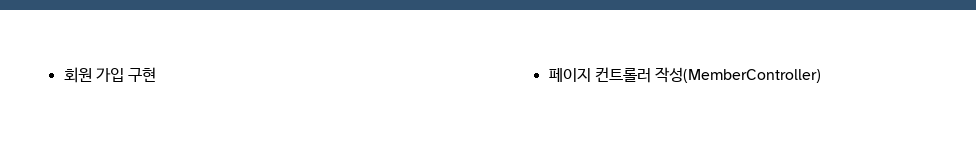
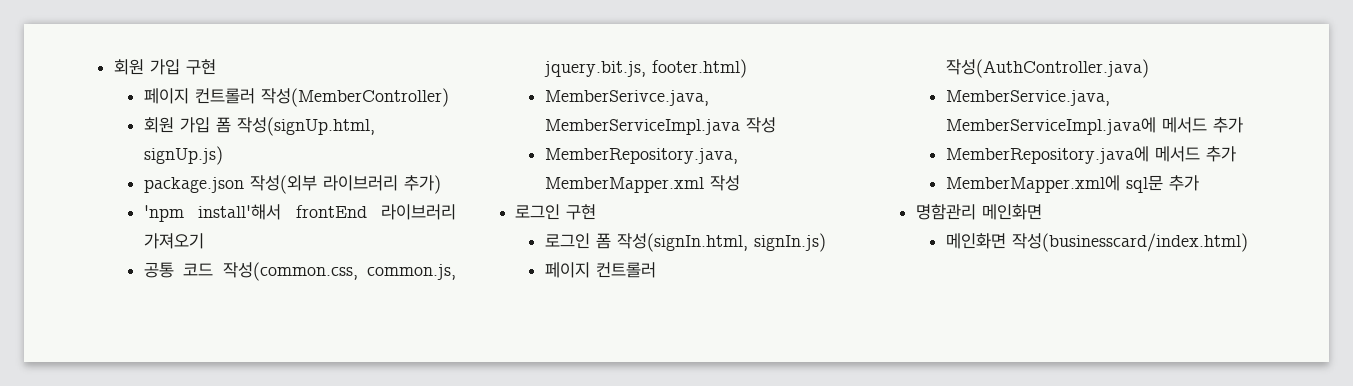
(822, 75) none -> [143,117,375,136] [143,146,223,165] [143,175,441,194] [143,204,456,222] [143,233,204,249] [143,262,456,281] [543,59,747,78] [544,90,709,106] [544,117,776,135] [544,148,738,164] [544,175,740,193] [515,204,597,220] [544,233,826,252] [544,262,656,278] [945,59,1149,78] [945,90,1110,106] [945,117,1243,135] [945,146,1236,164] [945,175,1199,193] [916,204,1043,220] [945,233,1248,252] // 회원 가입 폼 작성(signUp.html, signUp.js) // package.json 작성(외부 라이브러리 추가) // 'npm install'해서 frontEnd 라이브러리 가져오기 // 공통 코드 작성(common.css, common.js, jquery.bit.js, footer.html) // MemberSerivce.java, MemberServiceImpl.java 작성 // MemberRepository.java, MemberMapper.xml 작성 // 로그인 구현 // 로그인 폼 작성(signIn.html, signIn.js) // 페이지 컨트롤러 작성(AuthController.java) // MemberService.java, MemberServiceImpl.java에 메서드 추가 // MemberRepository.java에 메서드 추가 // MemberMapper.xml에 sql문 추가 // 명함관리 메인화면 // 메인화면 작성(businesscard/index.html)

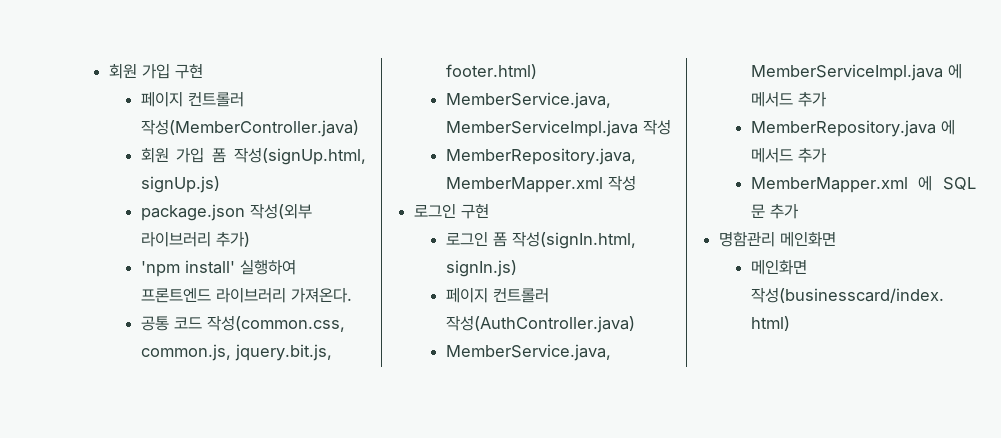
[260,88,449,107] 작성(MemberController) -> [140,119,359,137] 작성(MemberController.java)
[198,204,456,220] [143,233,204,249] install'해서 frontEnd 라이브러리 가져오기 -> [184,259,296,275] [140,287,352,303] install' 실행하여 프론트엔드 라이브러리 가져온다.
[544,90,709,106] MemberSerivce.java, -> [445,92,611,109] MemberService.java,
[945,117,1243,135] [945,146,1236,164] [945,175,1163,193] MemberServiceImpl.java에 메서드 추가 // MemberRepository.java에 메서드 추가 // MemberMapper.xml에 sql문 -> [750,63,962,81] [750,91,826,107] [750,119,955,137] [750,147,826,163] [750,175,976,193] [750,204,765,218] MemberServiceImpl.java 에 메서드 추가 // MemberRepository.java 에 메서드 추가 // MemberMapper.xml 에 SQL 문

